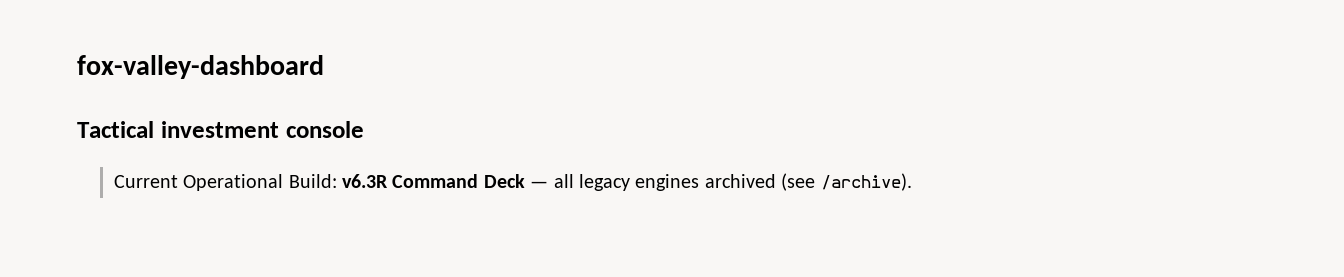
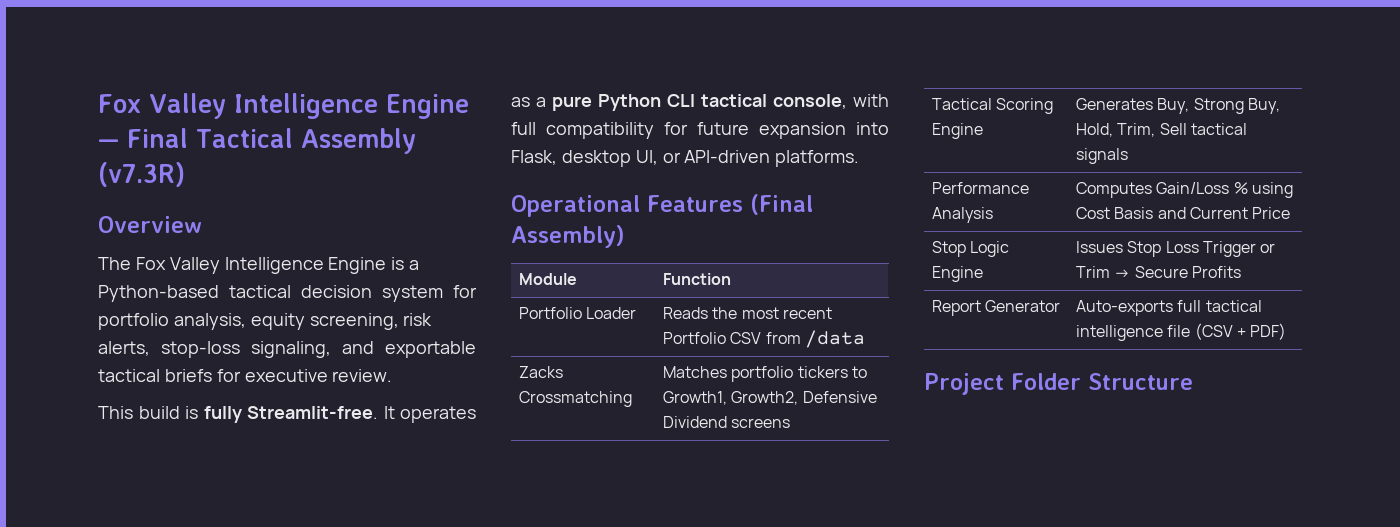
[77,55,324,79] [77,121,364,138] [113,173,912,191] fox-valley-dashboard // Tactical investment console // Current Operational Build: v6.3R Command Deck — all legacy engines archived (see /archive). -> [98,93,469,119] [98,128,416,154] [98,162,185,187] [98,216,202,233] [98,257,420,274] [98,285,477,302] [98,313,433,330] [98,341,476,358] [98,369,393,382] [98,406,476,423] [511,94,889,111] [511,122,889,139] [511,150,860,167] [511,194,813,217] [511,225,625,248] [519,273,578,285] [663,273,732,285] [519,307,637,319] [663,307,833,319] [663,330,866,348] [519,366,564,378] [519,391,633,407] [663,366,868,382] [663,391,877,405] [663,416,791,428] [932,98,1054,114] [932,123,984,139] [1076,98,1281,114] [1076,123,1248,137] [1076,148,1129,164] [932,182,1030,194] [932,207,994,223] [1076,182,1294,198] [1076,207,1291,219] [932,241,1010,257] [932,266,984,282] [1076,241,1276,257] [1076,266,1242,278] [932,300,1061,316] [1076,300,1262,316] [1076,323,1287,341] [924,373,1193,395] Fox Valley Intelligence Engine — Final Tactical Assembly (v7.3R) // Overview // The Fox Valley Intelligence Engine is a Python-based tactical decision system for portfolio analysis, equity screening, risk alerts, stop-loss signaling, and exportable tactical briefs for executive review. // This build is fully Streamlit-free. It operates as a pure Python CLI tactical console, with full compatibility for future expansion into Flask, desktop UI, or API-driven platforms. // Operational Features (Final Assembly) // Module | Function // Portfolio Loader | Reads the most recent Portfolio CSV from /data // Zacks Crossmatching | Matches portfolio tickers to Growth1, Growth2, Defensive Dividend screens // Tactical Scoring Engine | Generates Buy, Strong Buy, Hold, Trim, Sell tactical signals // Performance Analysis | Computes Gain/Loss % using Cost Basis and Current Price // Stop Logic Engine | Issues Stop Loss Trigger or Trim → Secure Profits // Report Generator | Auto-exports full tactical intelligence file (CSV + PDF) // Project Folder Structure

